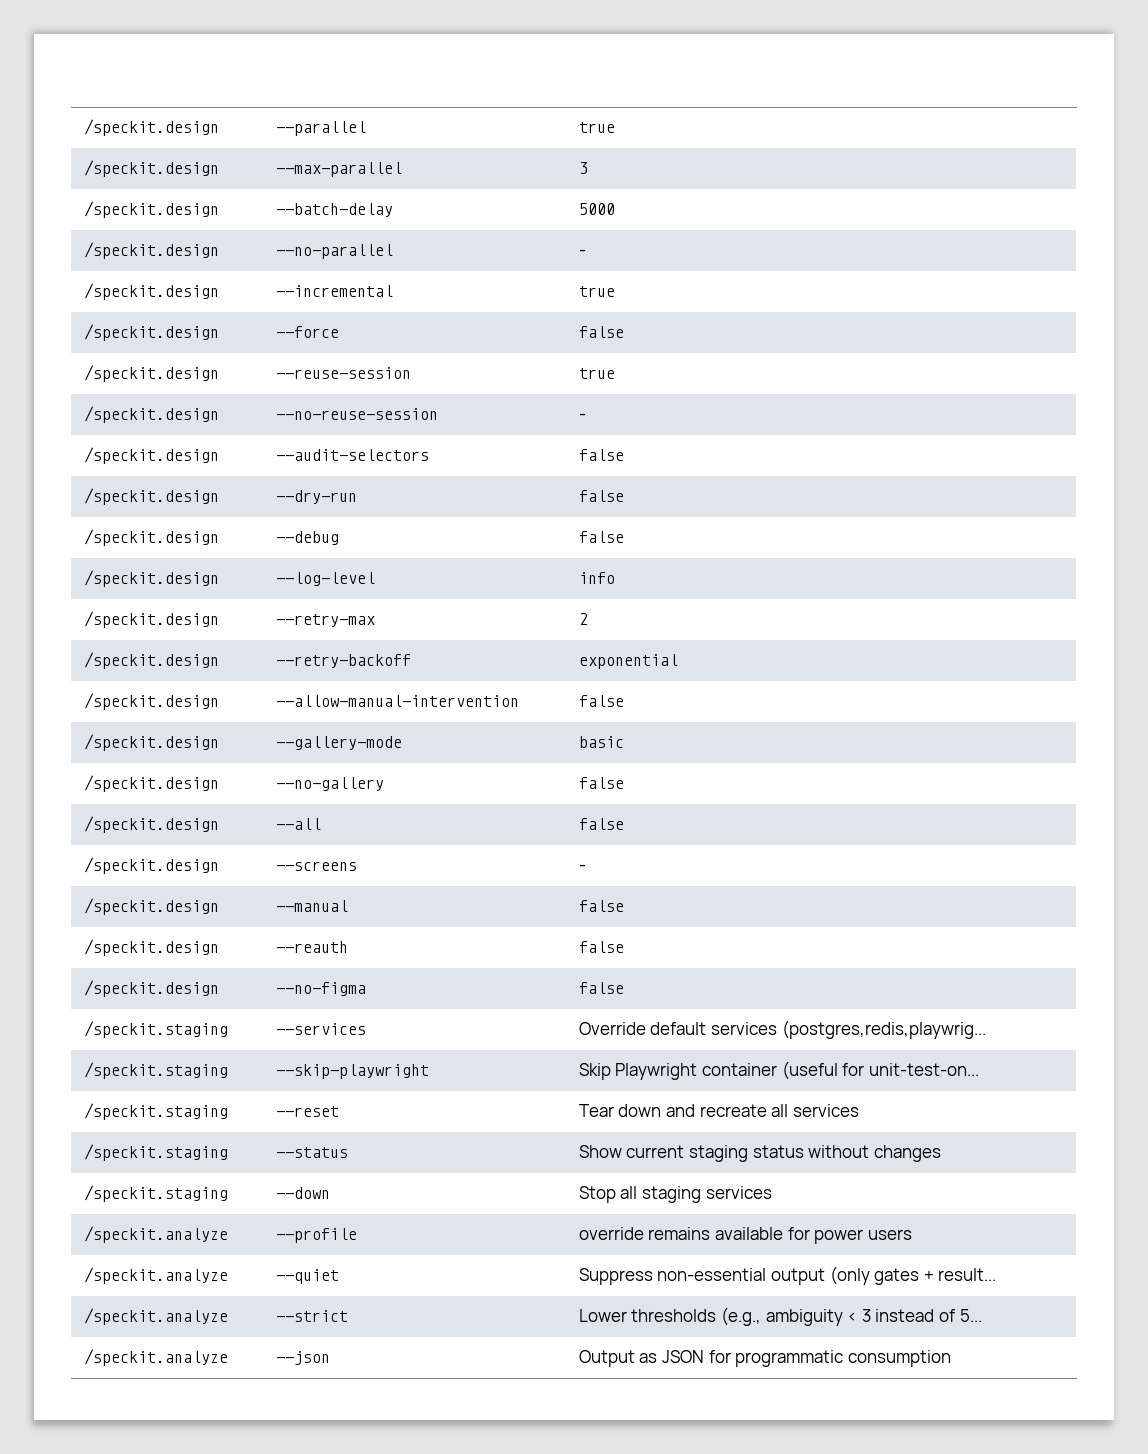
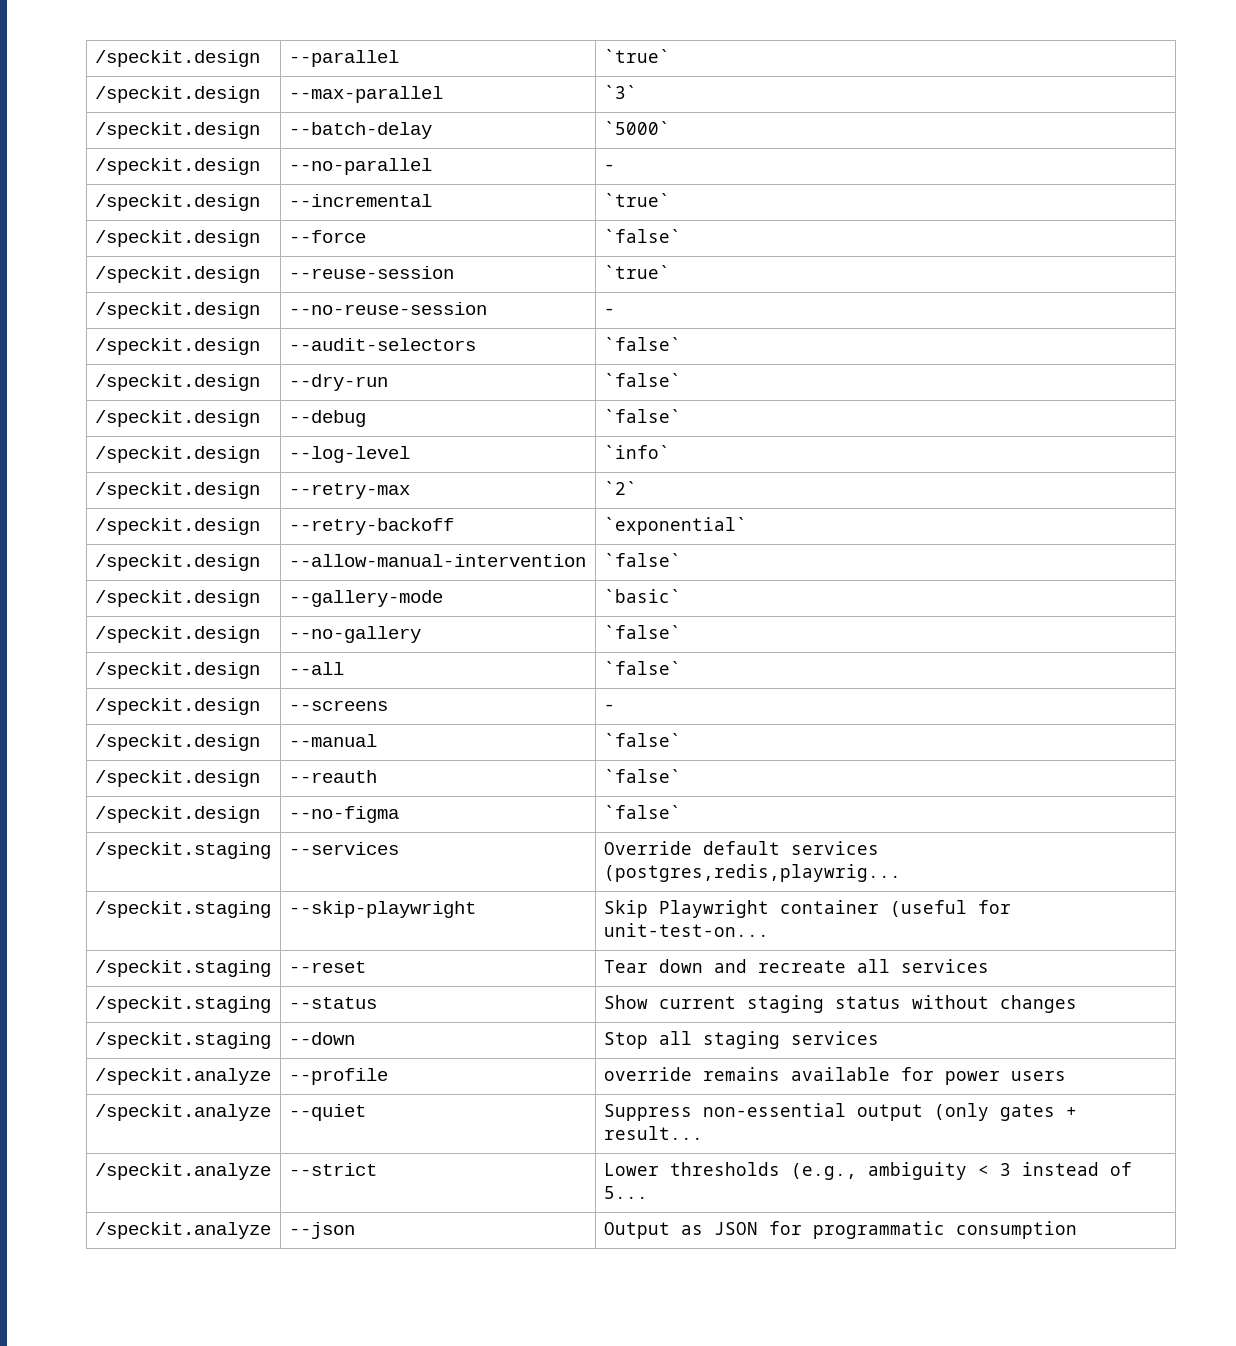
[578,122,615,133] true -> [603,49,670,63] `true`
[578,162,588,174] 3 -> [603,85,637,99] `3`
[578,203,615,215] 5000 -> [603,121,670,135] `5000`
[578,286,615,297] true -> [603,193,670,207] `true`
[578,326,624,338] false -> [603,229,681,243] `false`
[578,368,615,379] true -> [603,265,670,279] `true`
[578,449,624,461] false -> [603,337,681,351] `false`
[578,490,624,502] false -> [603,373,681,387] `false`
[578,531,624,543] false -> [603,409,681,423] `false`
[578,572,615,584] info -> [603,445,670,459] `info`
[578,613,588,625] 2 -> [603,481,637,495] `2`
[578,654,678,669] exponential -> [603,517,747,535] `exponential`
[578,695,624,707] false -> [603,553,681,567] `false`
[578,736,624,748] basic -> [603,589,681,603] `basic`
[578,777,624,789] false -> [603,625,681,639] `false`
[578,818,624,830] false -> [603,661,681,675] `false`
[578,900,624,912] false -> [603,733,681,747] `false`
[578,941,624,953] false -> [603,769,681,783] `false`
[578,982,624,994] false -> [603,805,681,819] `false`

